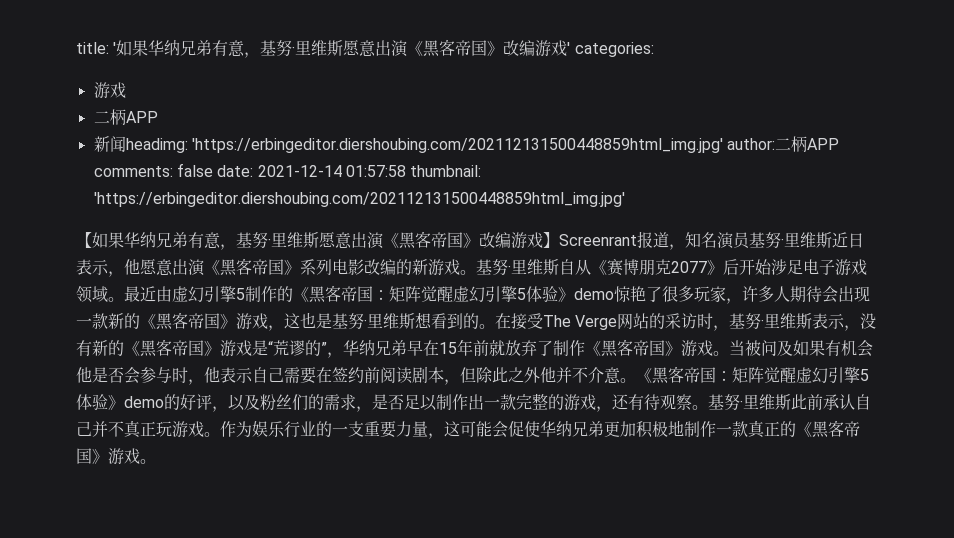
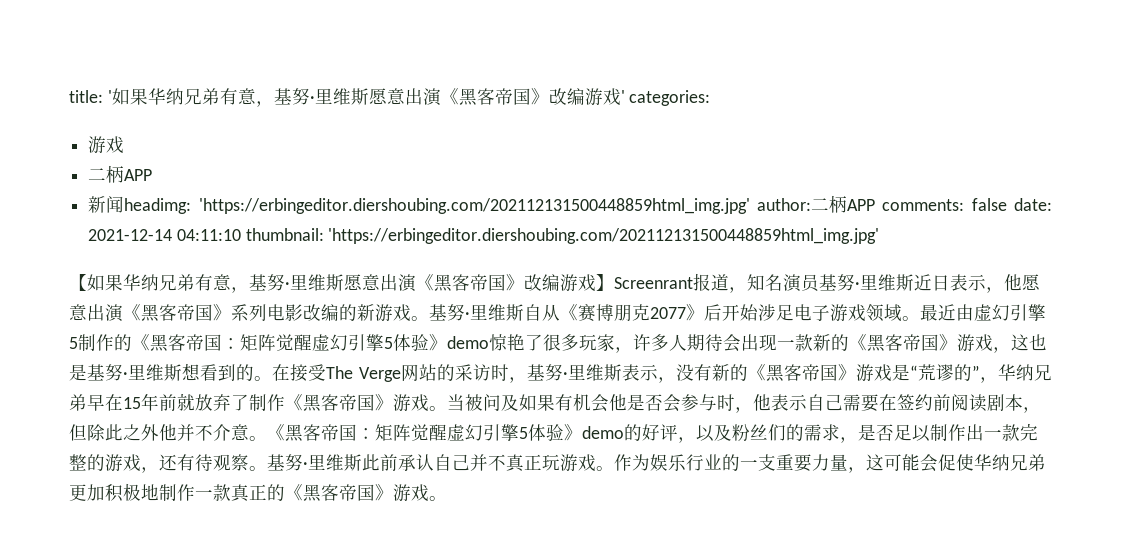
[345,165,406,177] 01:57:58 -> [176,229,241,241] 04:11:10

